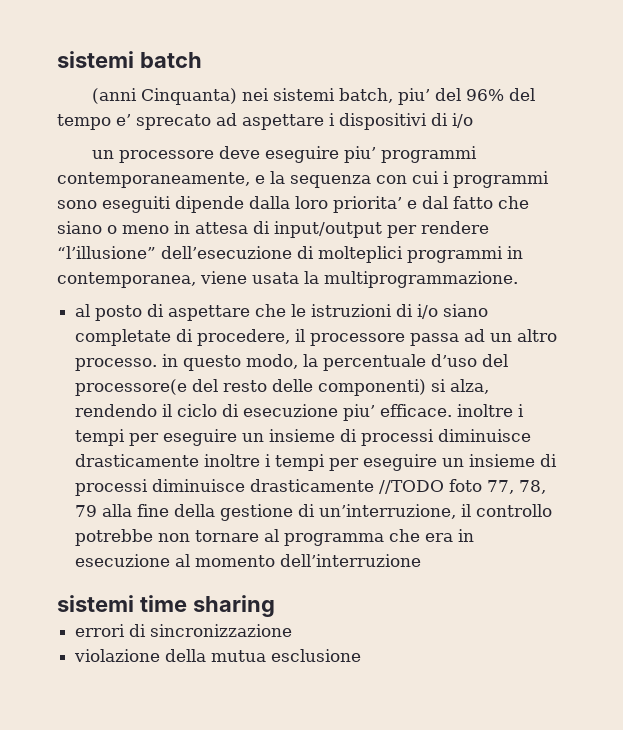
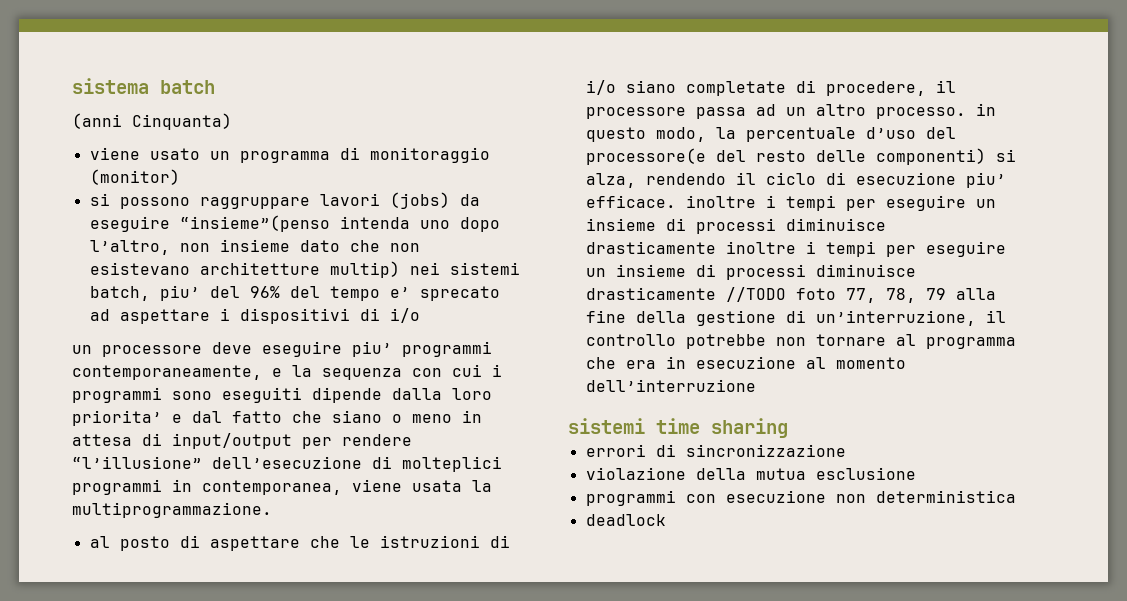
[57,51,134,68] sistemi -> [72,78,149,94] sistema
(237, 96) none -> [89,147,490,163] [89,169,180,185] [89,192,480,209] [89,215,500,232] [89,239,420,255] [89,261,400,278] // viene usato un programma di monitoraggio (monitor) // si possono raggruppare lavori (jobs) da eseguire “insieme”(penso intenda uno dopo l’altro, non insieme dato che non esistevano architetture multip)
(362, 655) none -> [585,490,1016,506] [585,514,666,526] // programmi con esecuzione non deterministica // deadlock

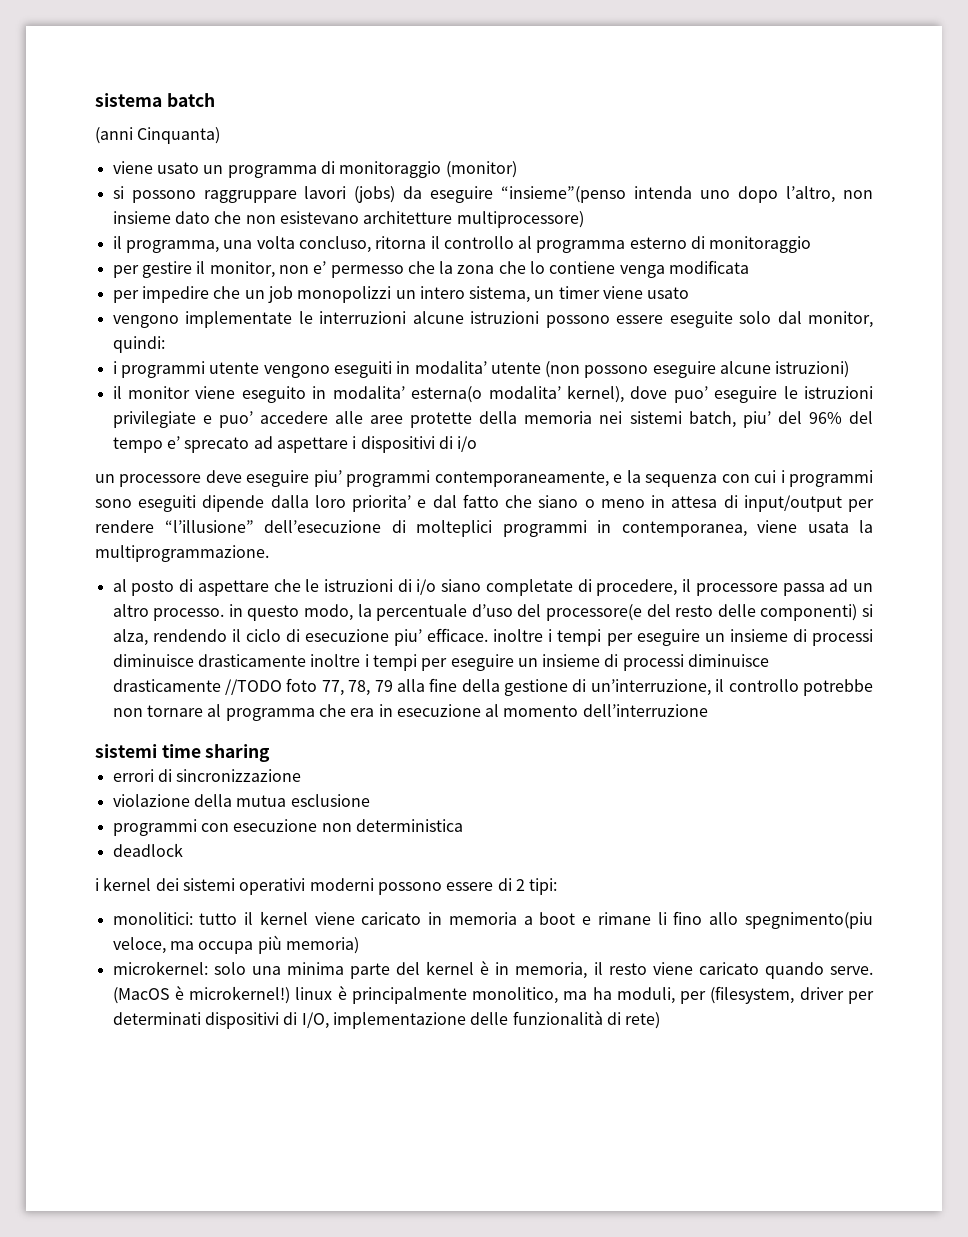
[329,261,400,278] multip) -> [456,211,584,228] [112,236,812,253] [112,260,750,278] [112,286,690,303] [112,311,873,328] [112,336,165,353] [112,361,850,378] [112,385,873,403] [112,411,593,428] multiprocessore) // il programma, una volta concluso, ritorna il controllo al programma esterno di monitoraggio // per gestire il monitor, non e’ permesso che la zona che lo contiene venga modificata // per impedire che un job monopolizzi un intero sistema, un timer viene usato // vengono implementate le interruzioni alcune istruzioni possono essere eseguite solo dal monitor, quindi: // i programmi utente vengono eseguiti in modalita’ utente (non possono eseguire alcune istruzioni) // il monitor viene eseguito in modalita’ esterna(o modalita’ kernel), dove puo’ eseguire le istruzioni privilegiate e puo’ accedere alle aree protette della memoria
(666, 520) none -> [95,877,558,895] [112,911,873,929] [112,935,359,954] [112,960,874,979] [112,985,874,1004] [112,1010,661,1029] // i kernel dei sistemi operativi moderni possono essere di 2 tipi: // monolitici: tutto il kernel viene caricato in memoria a boot e rimane li fino allo spegnimento(piu veloce, ma occupa più memoria) // microkernel: solo una minima parte del kernel è in memoria, il resto viene caricato quando serve. (MacOS è microkernel!) linux è principalmente monolitico, ma ha moduli, per (filesystem, driver per determinati dispositivi di I/O, implementazione delle funzionalità di rete)

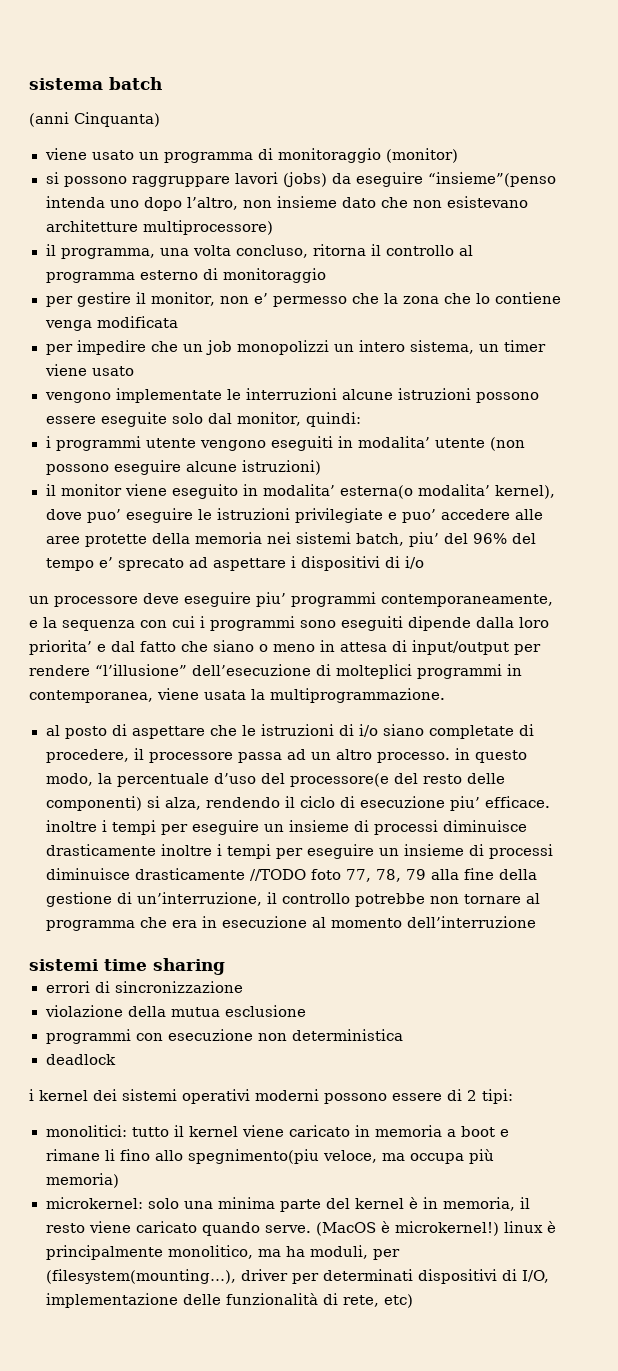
[710,986,795,1004] (filesystem, -> [45,1269,236,1284] (filesystem(mounting…),
[625,1012,661,1029] rete) -> [342,1294,413,1308] rete, etc)

